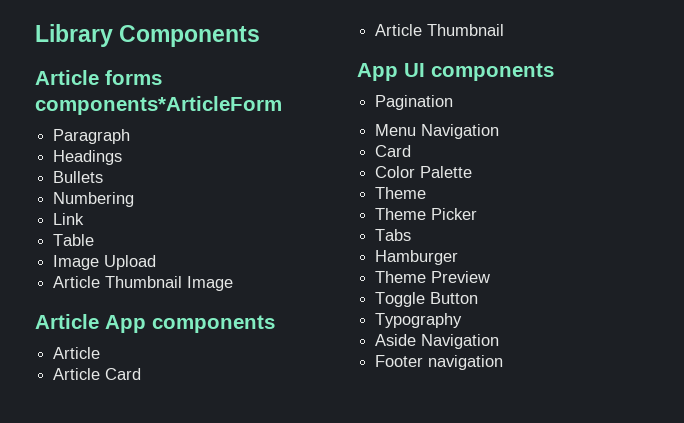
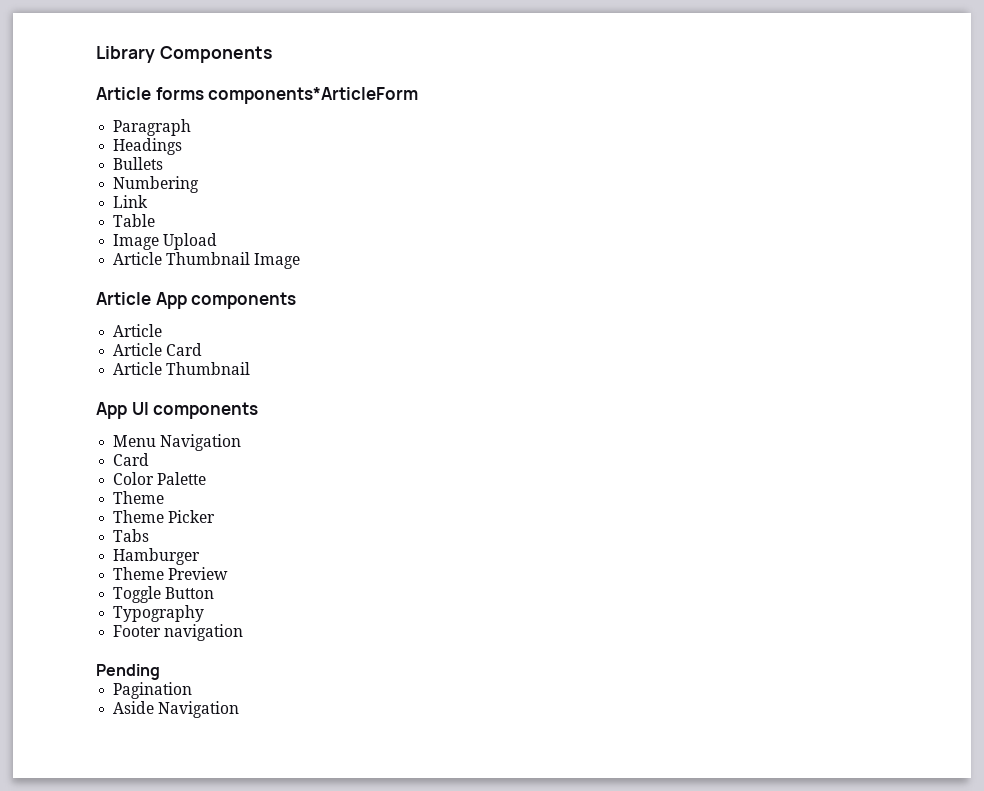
[375,95,454,110] // Pagination -> (259, 410) none
(463, 320) none -> [113,624,244,641] [96,664,160,680] [113,682,193,699] // Footer navigation // Pending // Pagination
[375,355,504,370] // Footer navigation -> (240, 709) none

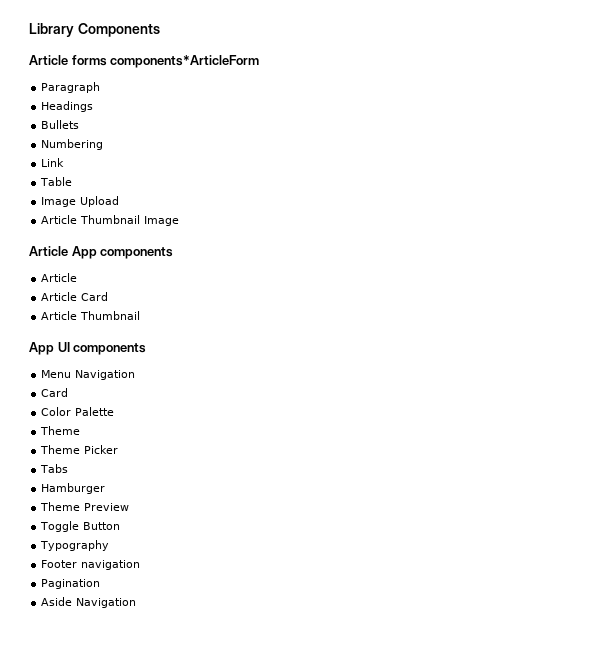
[96,664,160,680] // Pending -> (141, 565) none

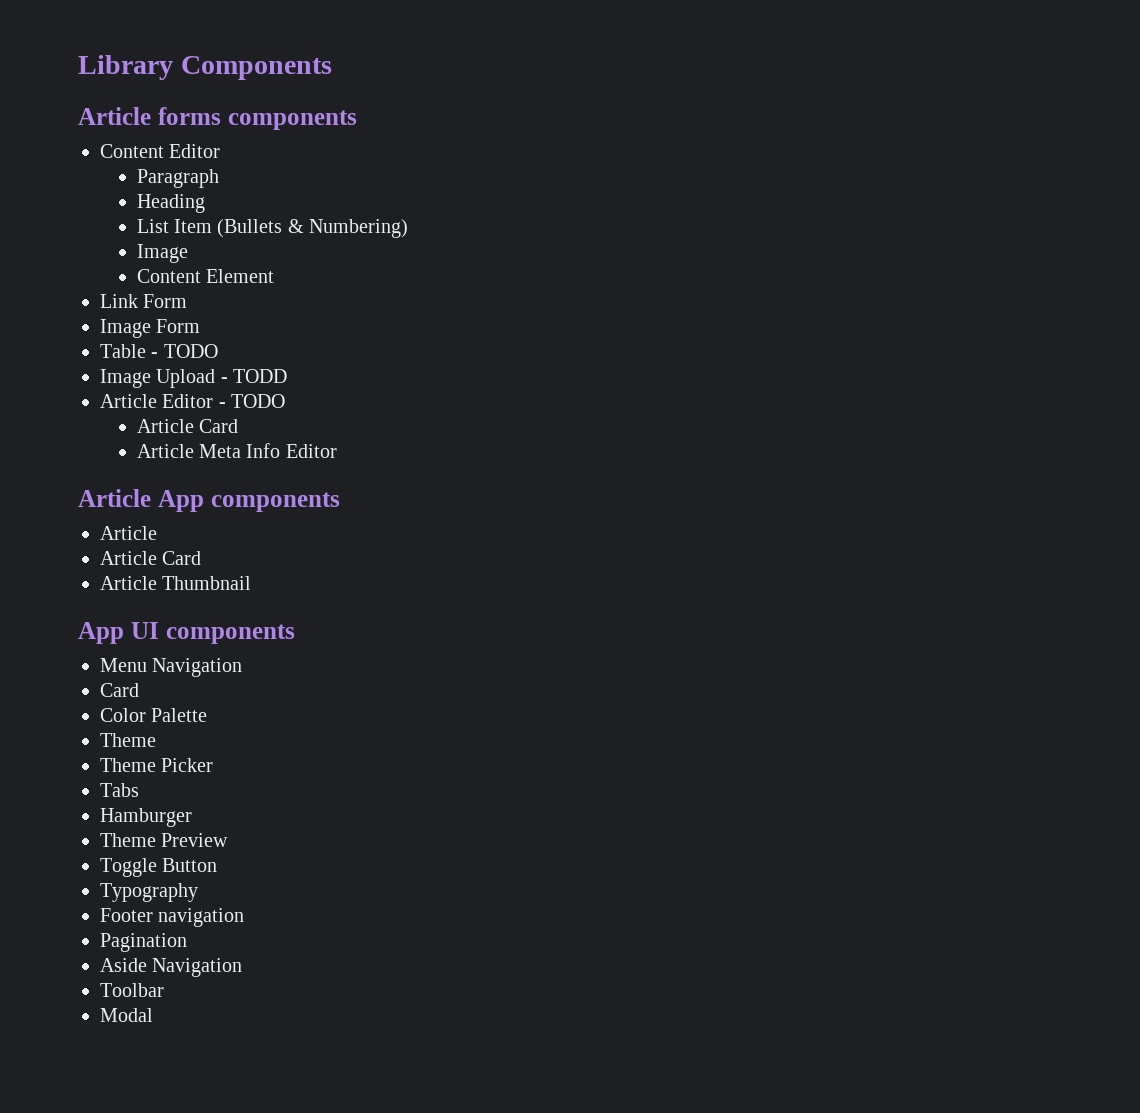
[110,55,260,68] [41,82,101,93] [41,101,94,112] [41,120,80,129] [41,139,104,150] [41,158,65,167] components*ArticleForm // Paragraph // Headings // Bullets // Numbering // Link -> [227,110,357,130] [100,144,221,158] [136,169,219,188] [136,194,205,213] [136,219,409,238] [136,244,188,263] [136,269,275,283] [100,294,188,308] [100,319,201,338] components // Content Editor // Paragraph // Heading // List Item (Bullets & Numbering) // Image // Content Element // Link Form // Image Form
(73, 181) none -> [151,344,218,358] - TODO
[41,215,180,226] // Article Thumbnail Image -> [220,369,288,383] [100,394,286,408] [136,419,239,433] [136,443,337,458] - TODD // Article Editor - TODO // Article Card // Article Meta Info Editor
(137, 603) none -> [100,983,164,997] [100,1008,153,1022] // Toolbar // Modal

